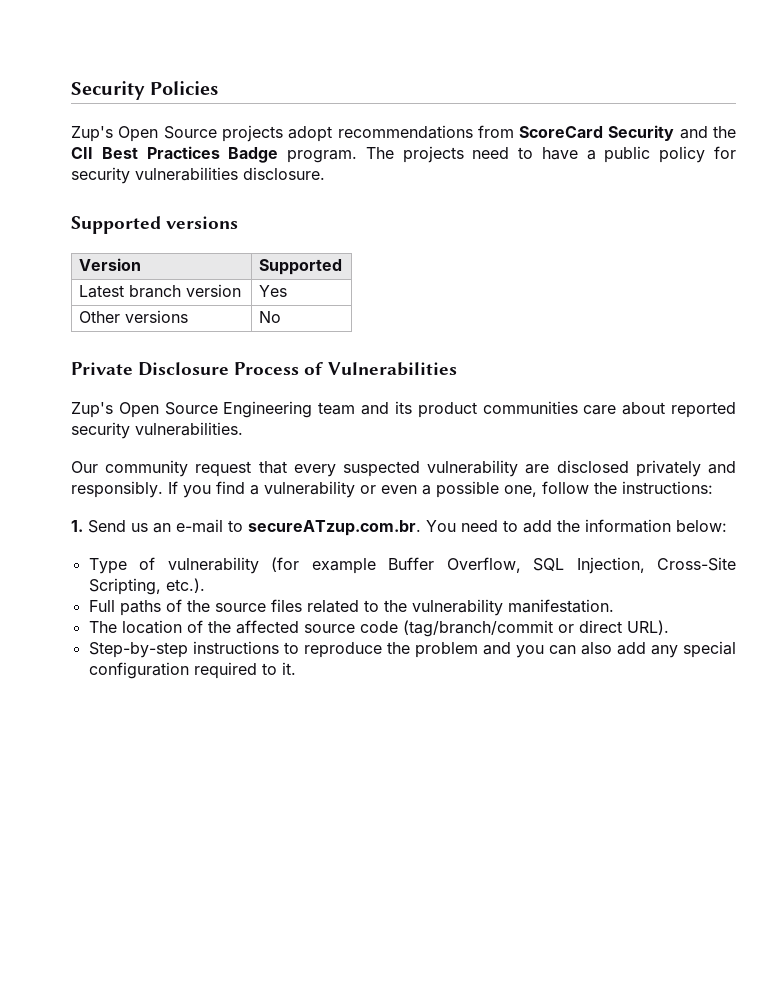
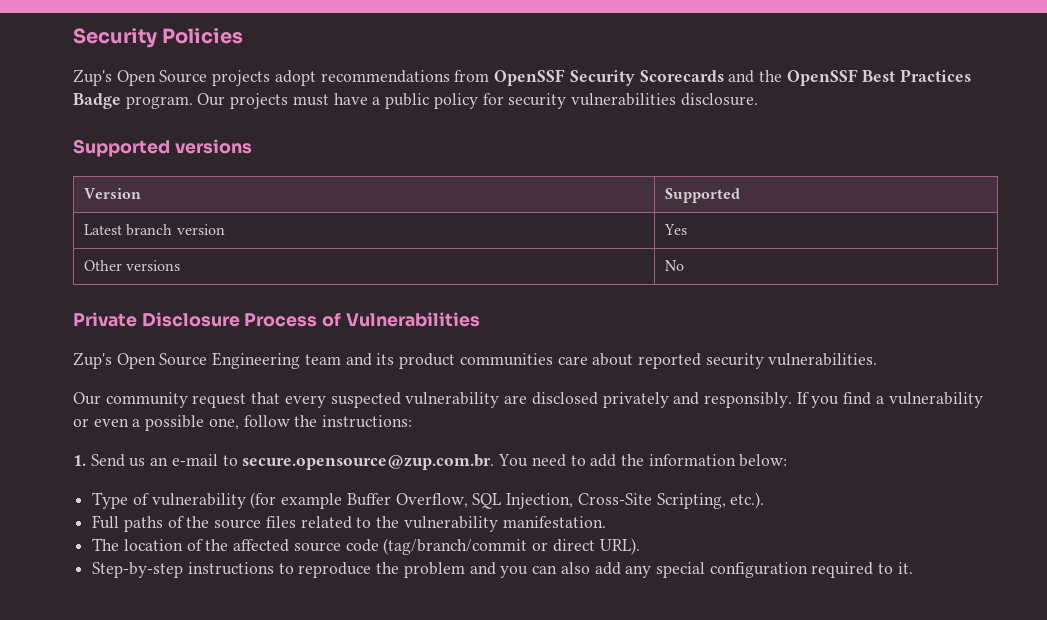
[519,125,675,141] ScoreCard Security -> [494,69,724,86] OpenSSF Security Scorecards
[71,147,93,159] CII -> [786,69,858,86] OpenSSF
[365,146,534,163] The projects need to -> [197,93,329,109] Our projects must
[248,520,421,536] secureATzup.com.br. -> [242,454,495,470] secure.opensource@zup.com.br.

